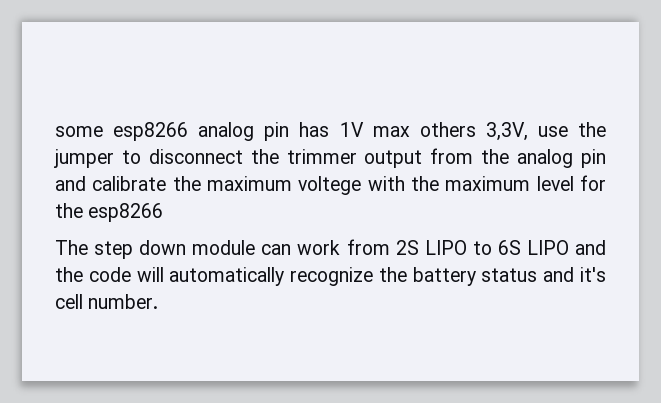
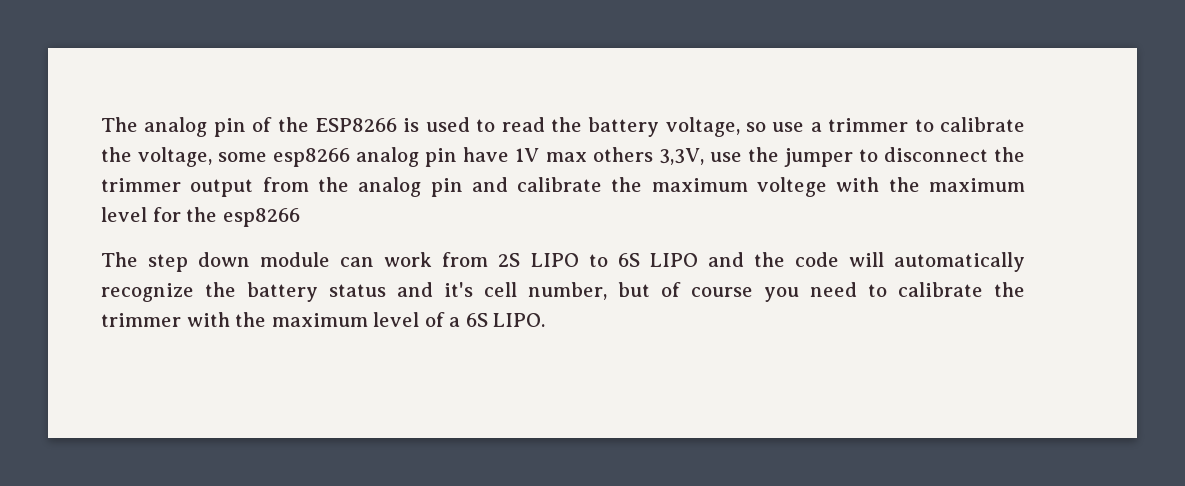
(55, 131) none -> [101,117,1026,137] [101,147,213,167] The analog pin of the ESP8266 is used to read the battery voltage, so use a trimmer to calibrate the voltage,
[299,122,330,137] has -> [463,147,510,162] have
[88,294,159,309] number. -> [528,282,1025,302] [101,312,546,327] number, but of course you need to calibrate the trimmer with the maximum level of a 6S LIPO.

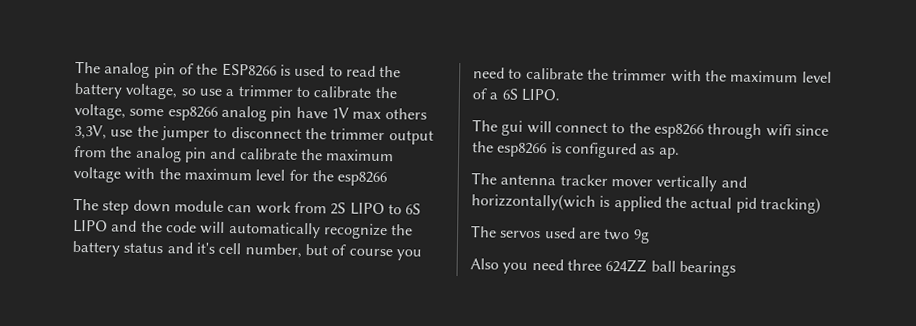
[757,177,828,197] voltege -> [73,166,121,183] voltage
(546, 320) none -> [472,119,829,139] [472,141,680,159] [471,172,747,192] [471,193,821,214] [471,225,650,244] [470,258,736,277] // The gui will connect to the esp8266 through wifi since the esp8266 is configured as ap. // The antenna tracker mover vertically and horizzontally(wich is applied the actual pid tracking) // The servos used are two 9g // Also you need three 624ZZ ball bearings

